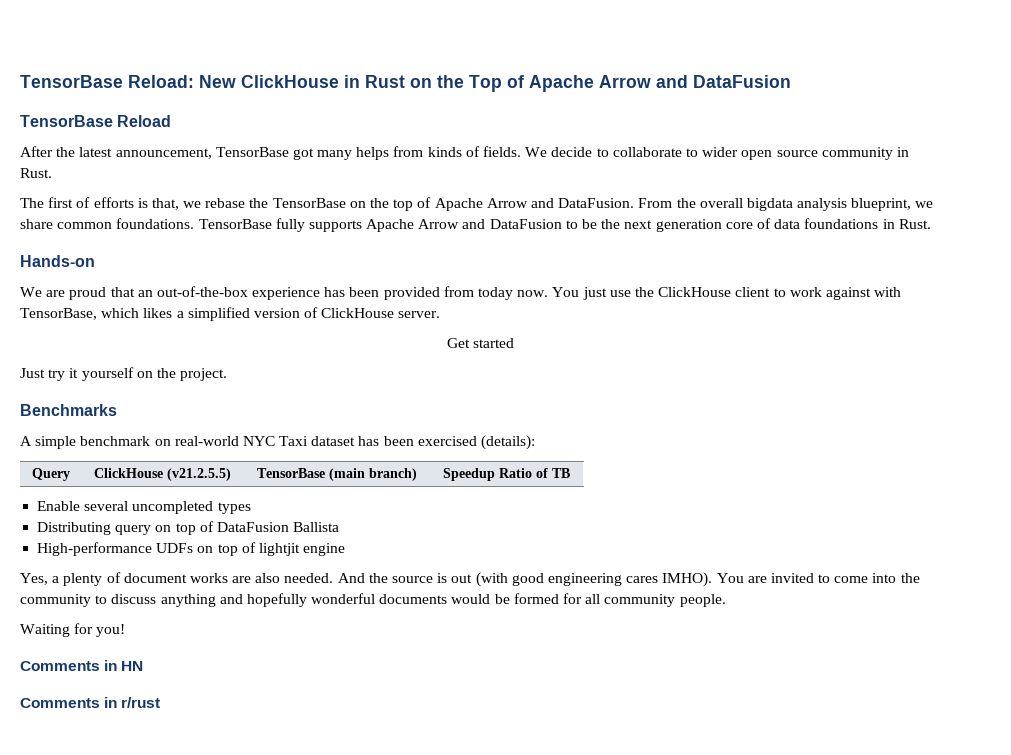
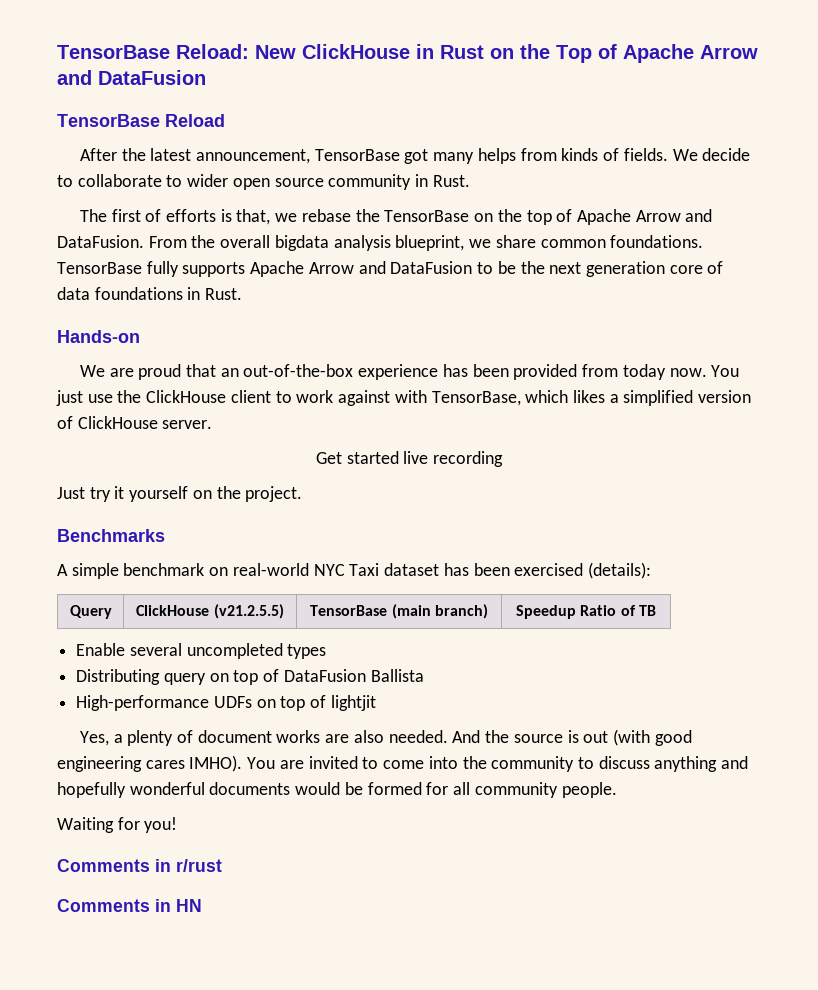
(515, 343) none -> [403,451,504,467] live recording
[303,543,346,556] engine -> (376, 703) none
[121,661,144,671] [20,697,161,708] HN // Comments in r/rust -> [176,859,222,872] [57,899,202,912] r/rust // Comments in HN

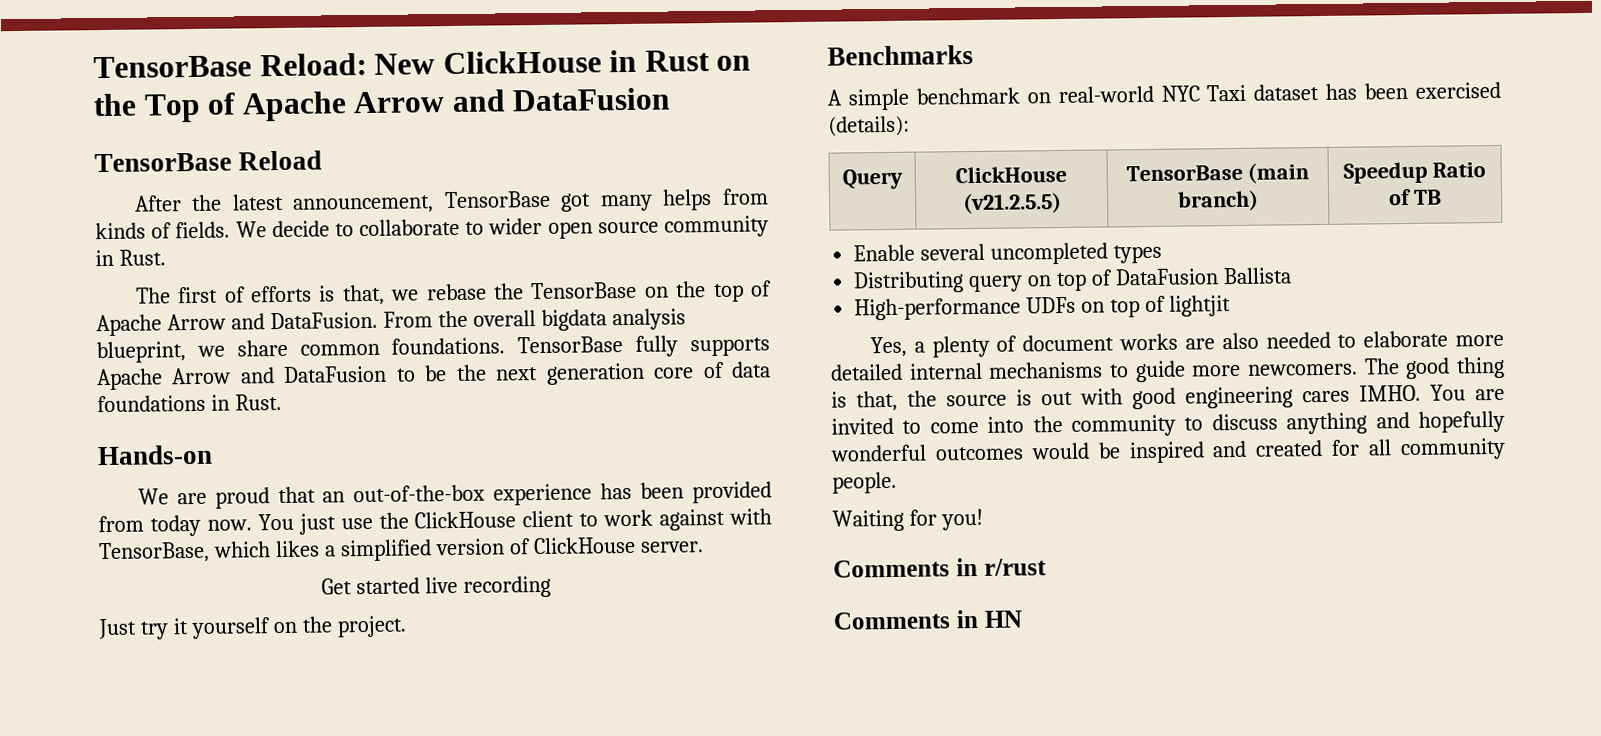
[388,730,481,743] needed. And -> [1265,330,1504,349] [830,356,1505,383] [831,390,898,412] needed to elaborate more detailed internal mechanisms to guide more newcomers. The good thing is that,
[612,729,650,746] (with -> [1080,388,1123,405] with
[189,755,243,772] IMHO). -> [1359,384,1421,402] IMHO.
[209,782,291,795] documents -> [934,446,1024,461] outcomes
[367,782,422,795] formed -> [1128,439,1324,464] inspired and created

